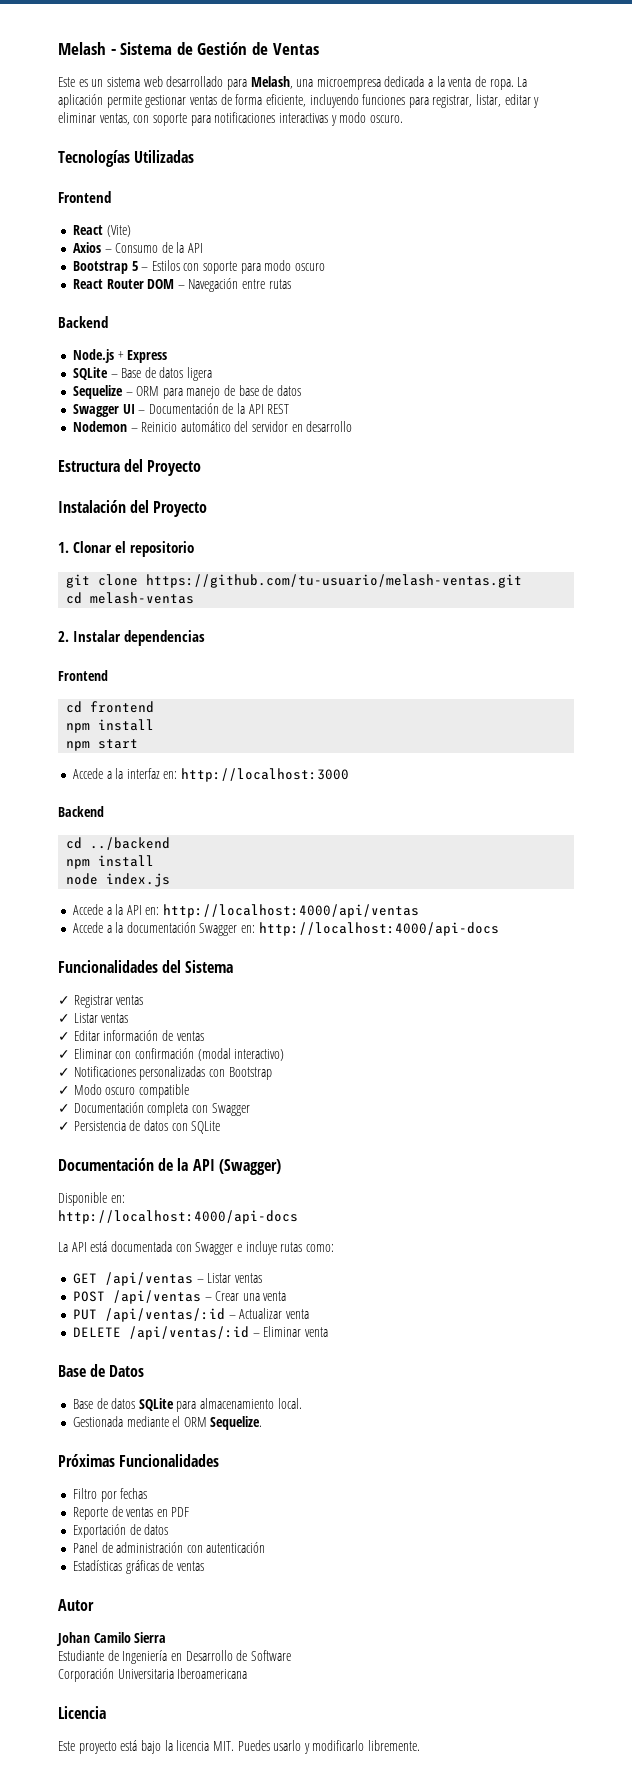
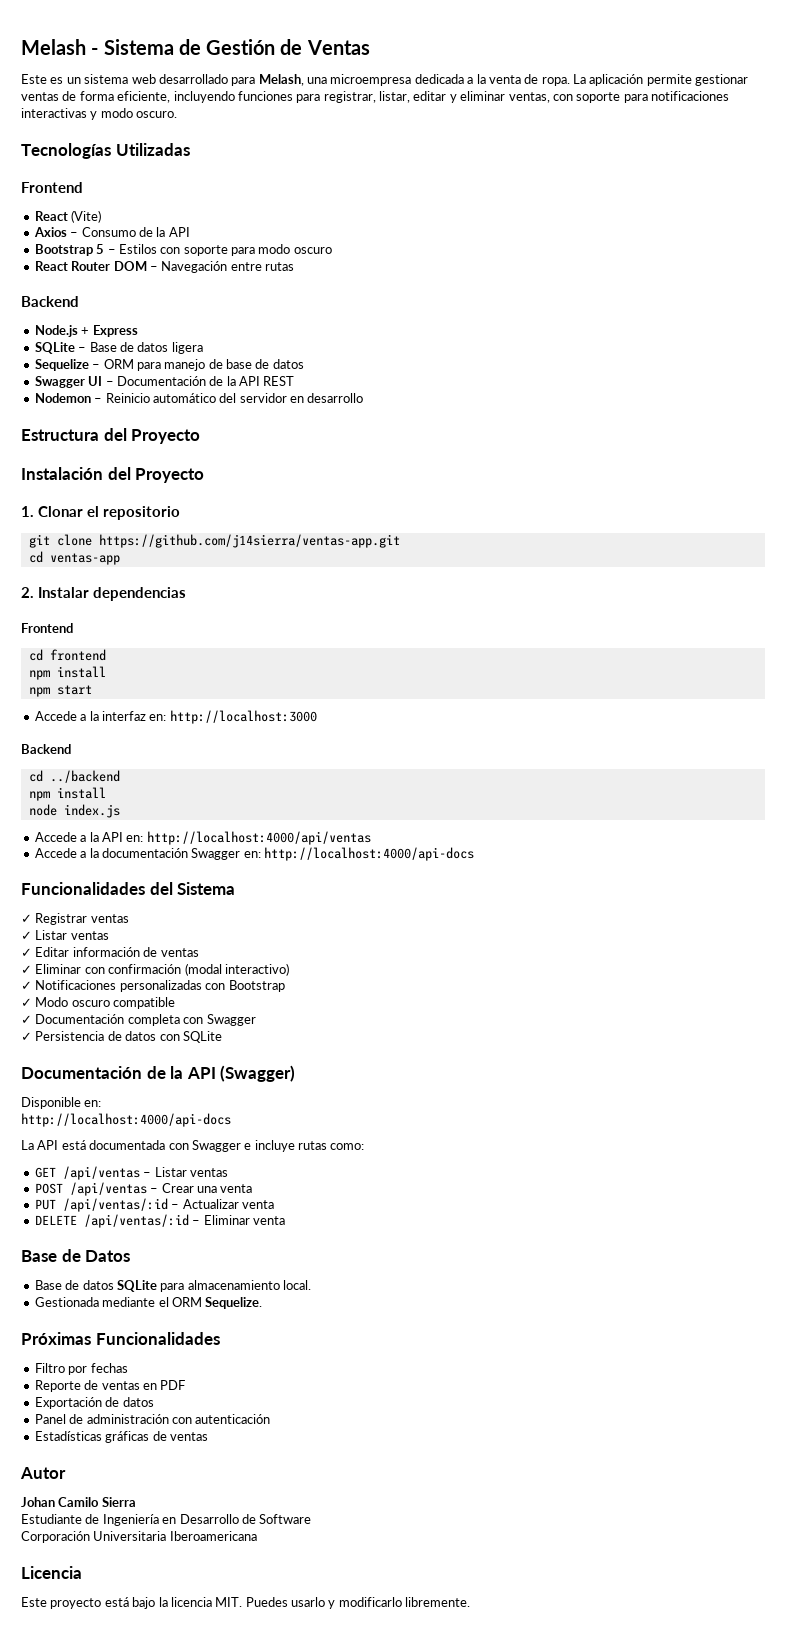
[146,574,523,588] [66,592,195,604] https://github.com/tu-usuario/melash-ventas.git // cd melash-ventas -> [98,534,400,548] [28,551,120,565] https://github.com/j14sierra/ventas-app.git // cd ventas-app

